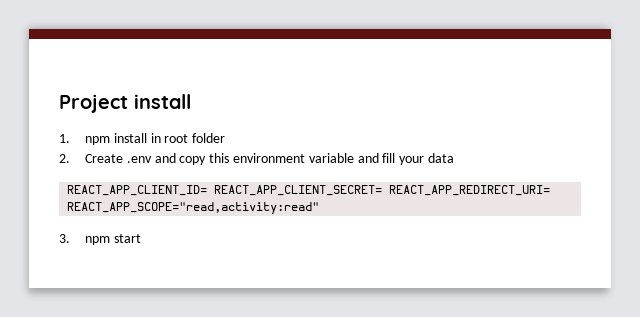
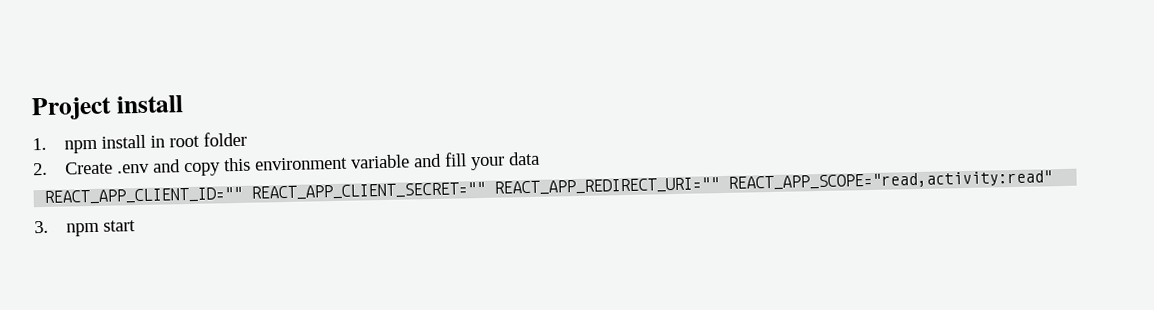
[67,185,551,196] REACT_APP_CLIENT_ID= REACT_APP_CLIENT_SECRET= REACT_APP_REDIRECT_URI= -> [44,177,721,205] REACT_APP_CLIENT_ID="" REACT_APP_CLIENT_SECRET="" REACT_APP_REDIRECT_URI=""

